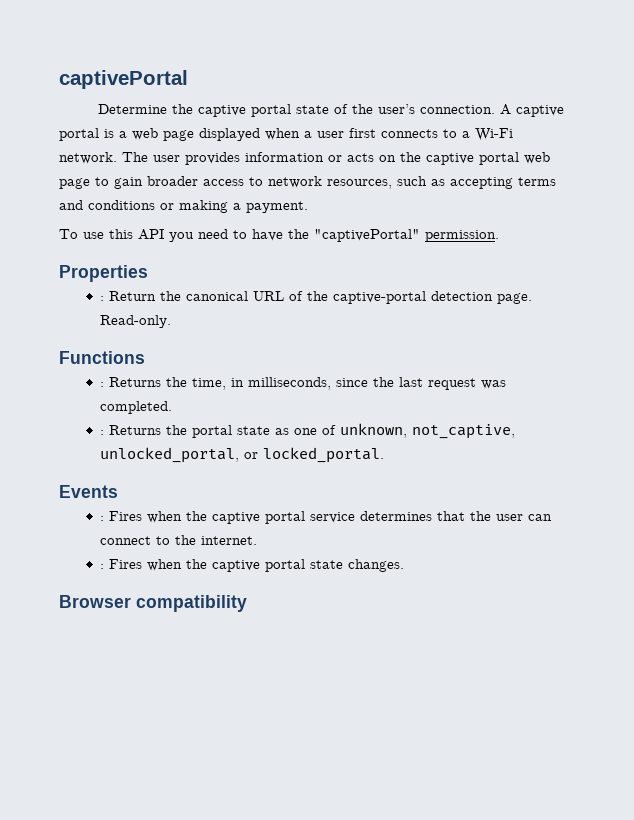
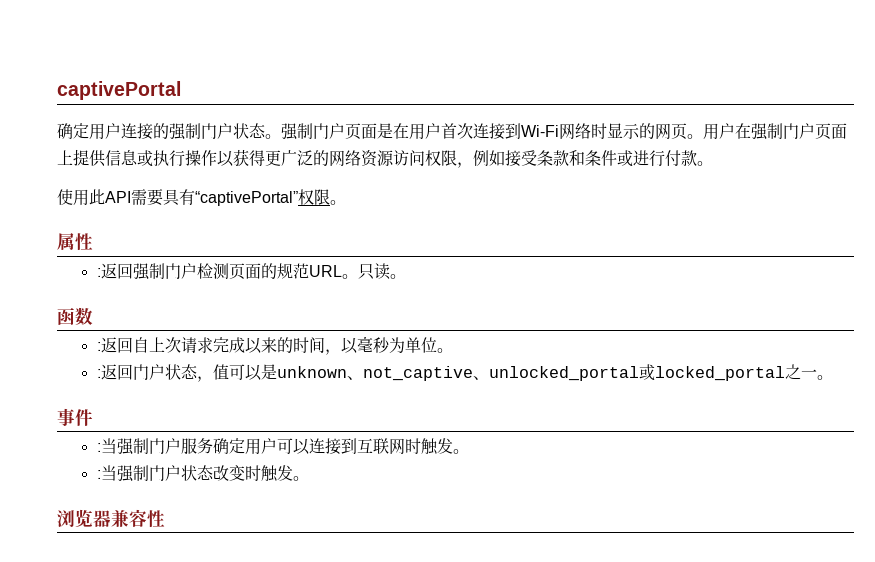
[97,104,564,117] [59,128,513,141] [59,152,550,165] [59,176,556,189] [59,200,308,213] [59,229,499,242] [59,265,148,282] [100,291,533,304] [100,315,172,328] [59,351,145,364] [100,377,507,390] [100,401,173,414] [100,423,516,439] [100,447,385,463] [59,485,118,498] [100,511,553,524] [100,535,258,545] [100,559,405,572] [59,595,247,612] Determine the captive portal state of the user’s connection. A captive portal is a web page displayed when a user first connects to a Wi-Fi network. The user provides information or acts on the captive portal web page to gain broader access to network resources, such as accepting terms and conditions or making a payment. // To use this API you need to have the "captivePortal" permission. // Properties // : Return the canonical URL of the captive-portal detection page. Read-only. // Functions // : Returns the time, in milliseconds, since the last request was completed. // : Returns the portal state as one of unknown, not_captive, unlocked_portal, or locked_portal. // Events // : Fires when the captive portal service determines that the user can connect to the internet. // : Fires when the captive portal state changes. // Browser compatibility -> [57,123,847,140] [57,149,713,168] [57,189,346,206] [57,233,93,251] [96,263,406,280] [57,307,93,326] [96,336,453,355] [96,364,833,382] [57,408,93,426] [96,438,469,455] [96,465,309,482] [57,509,165,528] 确定用户连接的强制门户状态。强制门户页面是在用户首次连接到Wi-Fi网络时显示的网页。用户在强制门户页面上提供信息或执行操作以获得更广泛的网络资源访问权限，例如接受条款和条件或进行付款。 // 使用此API需要具有“captivePortal”权限。 // 属性 // :返回强制门户检测页面的规范URL。只读。 // 函数 // :返回自上次请求完成以来的时间，以毫秒为单位。 // :返回门户状态，值可以是unknown、not_captive、unlocked_portal或locked_portal之一。 // 事件 // :当强制门户服务确定用户可以连接到互联网时触发。 // :当强制门户状态改变时触发。 // 浏览器兼容性

